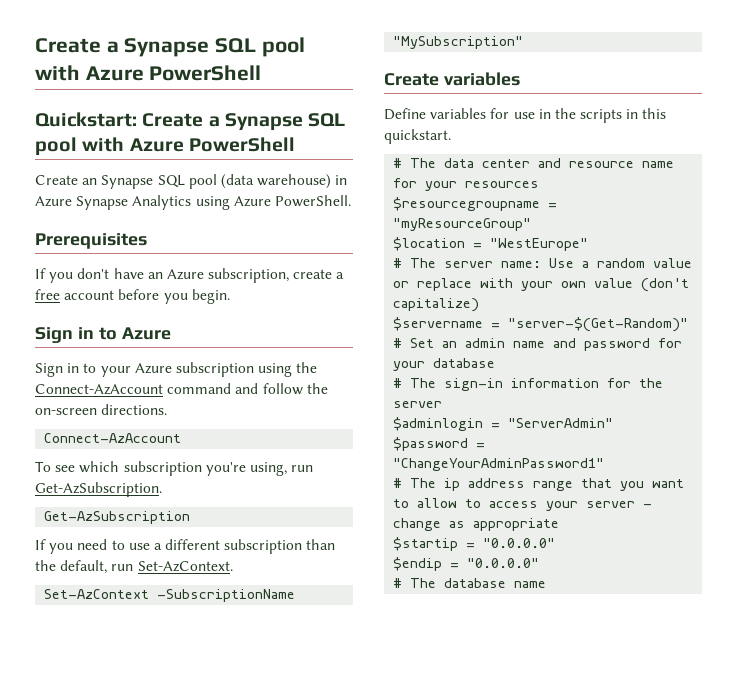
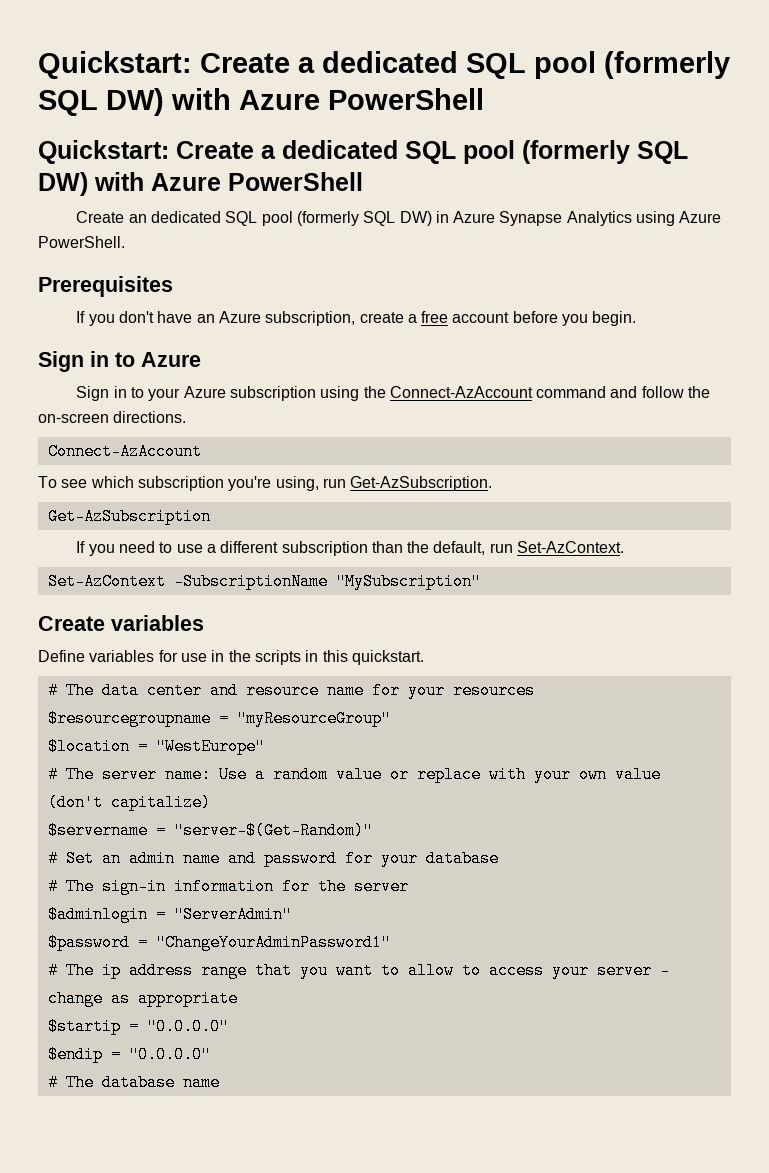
[35,37,305,57] Create a Synapse SQL pool -> [38,51,730,79] [38,88,164,116] Quickstart: Create a dedicated SQL pool (formerly SQL DW)
[224,113,346,131] [35,137,77,156] Synapse SQL pool -> [282,140,688,164] [38,172,88,196] dedicated SQL pool (formerly SQL DW)
[101,174,332,189] Synapse SQL pool (data warehouse) -> [150,211,432,226] dedicated SQL pool (formerly SQL DW)

